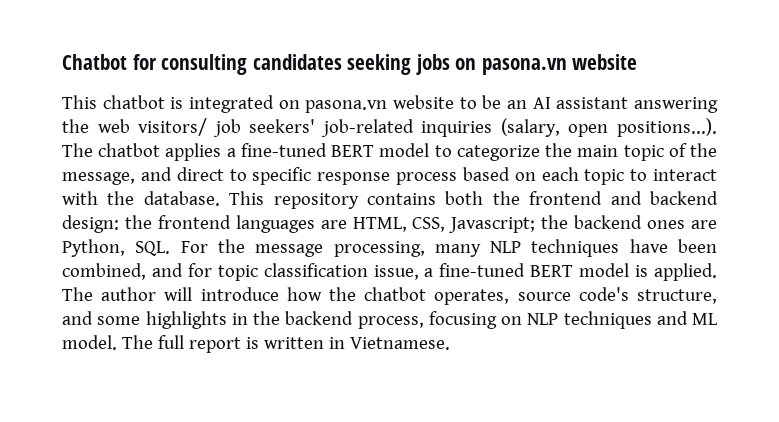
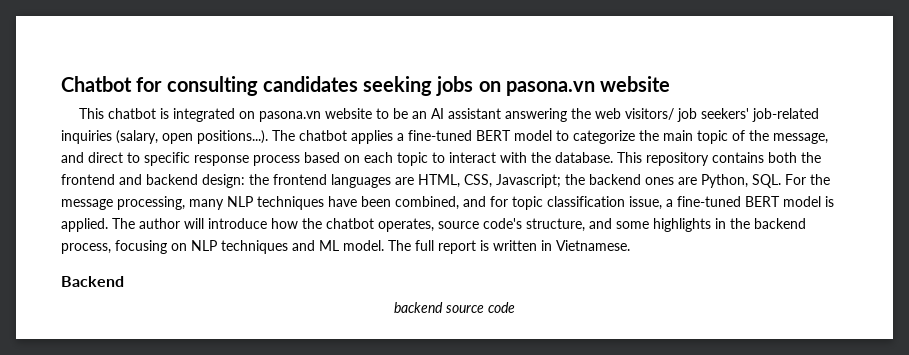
(450, 343) none -> [61,276,124,287] [394,302,515,313] // Backend // backend source code

